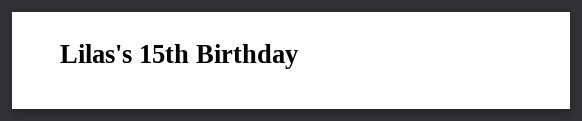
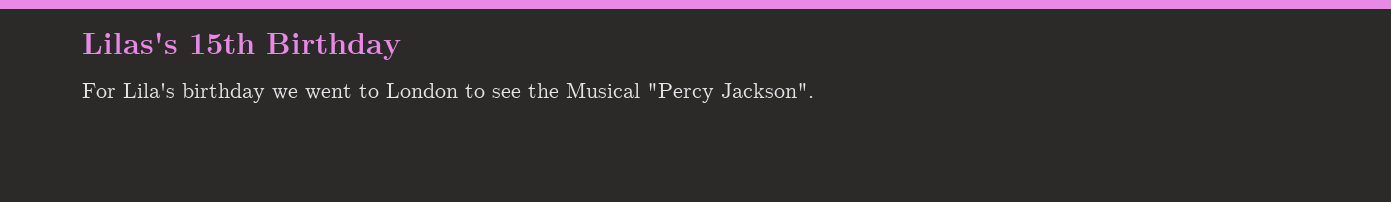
(299, 56) none -> [82,82,814,103] // For Lila's birthday we went to London to see the Musical "Percy Jackson".

